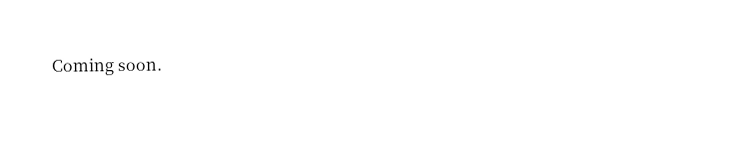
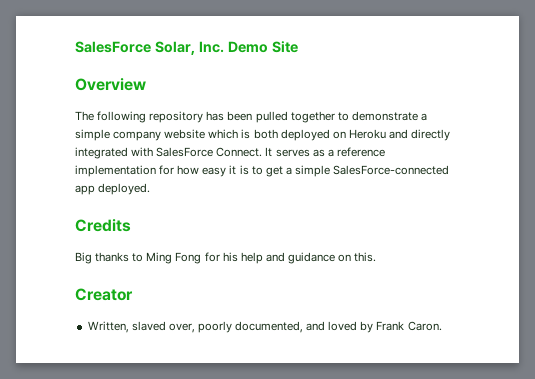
[51,58,163,76] Coming soon. -> [75,41,298,55] [75,78,146,91] [75,111,427,123] [75,129,451,141] [75,147,385,159] [75,165,450,177] [75,183,151,195] [75,219,131,232] [75,252,377,264] [75,288,133,301] [87,321,442,333] SalesForce Solar, Inc. Demo Site // Overview // The following repository has been pulled together to demonstrate a simple company website which is both deployed on Heroku and directly integrated with SalesForce Connect. It serves as a reference implementation for how easy it is to get a simple SalesForce-connected app deployed. // Credits // Big thanks to Ming Fong for his help and guidance on this. // Creator // Written, slaved over, poorly documented, and loved by Frank Caron.

